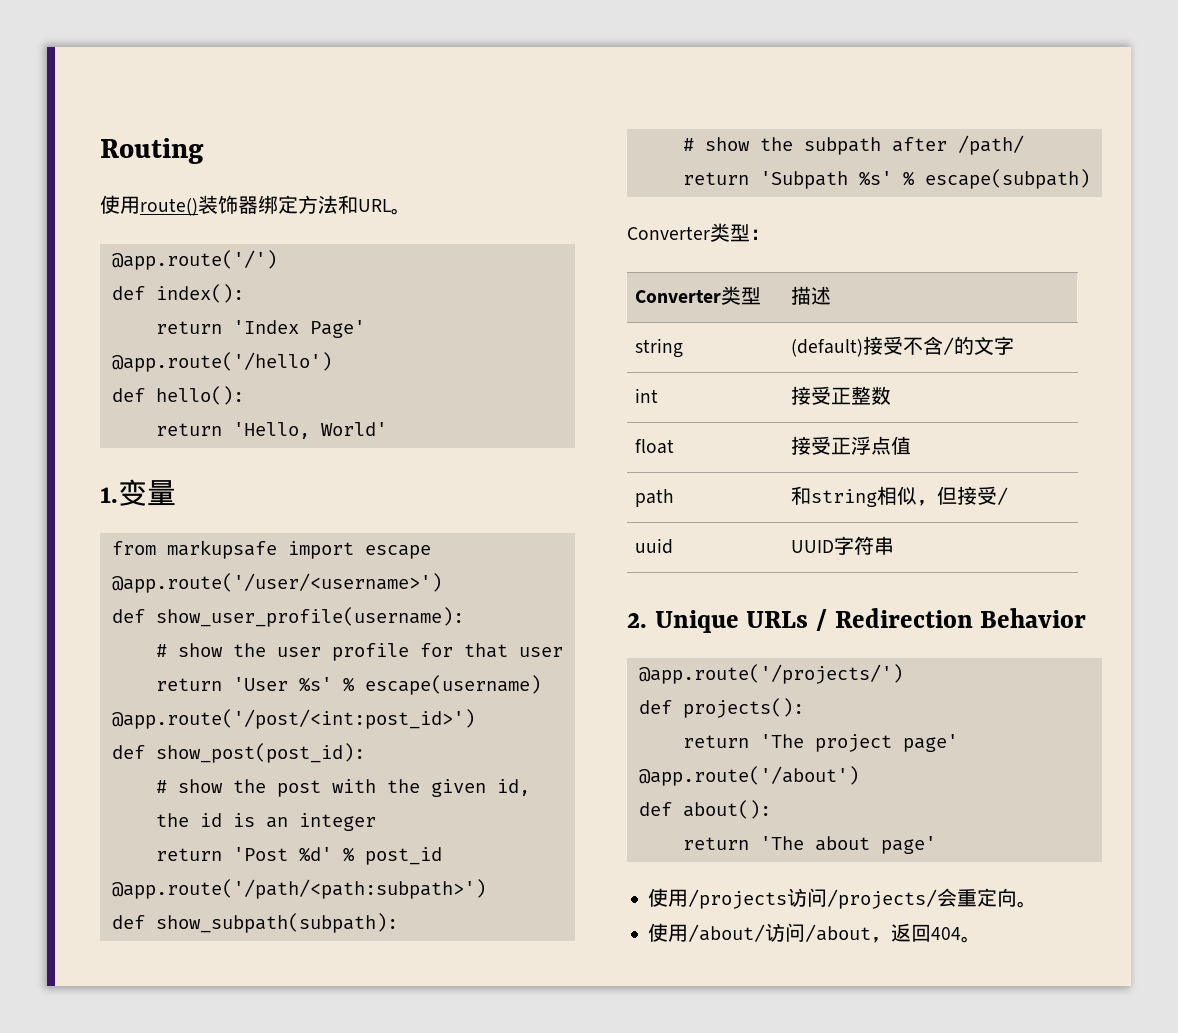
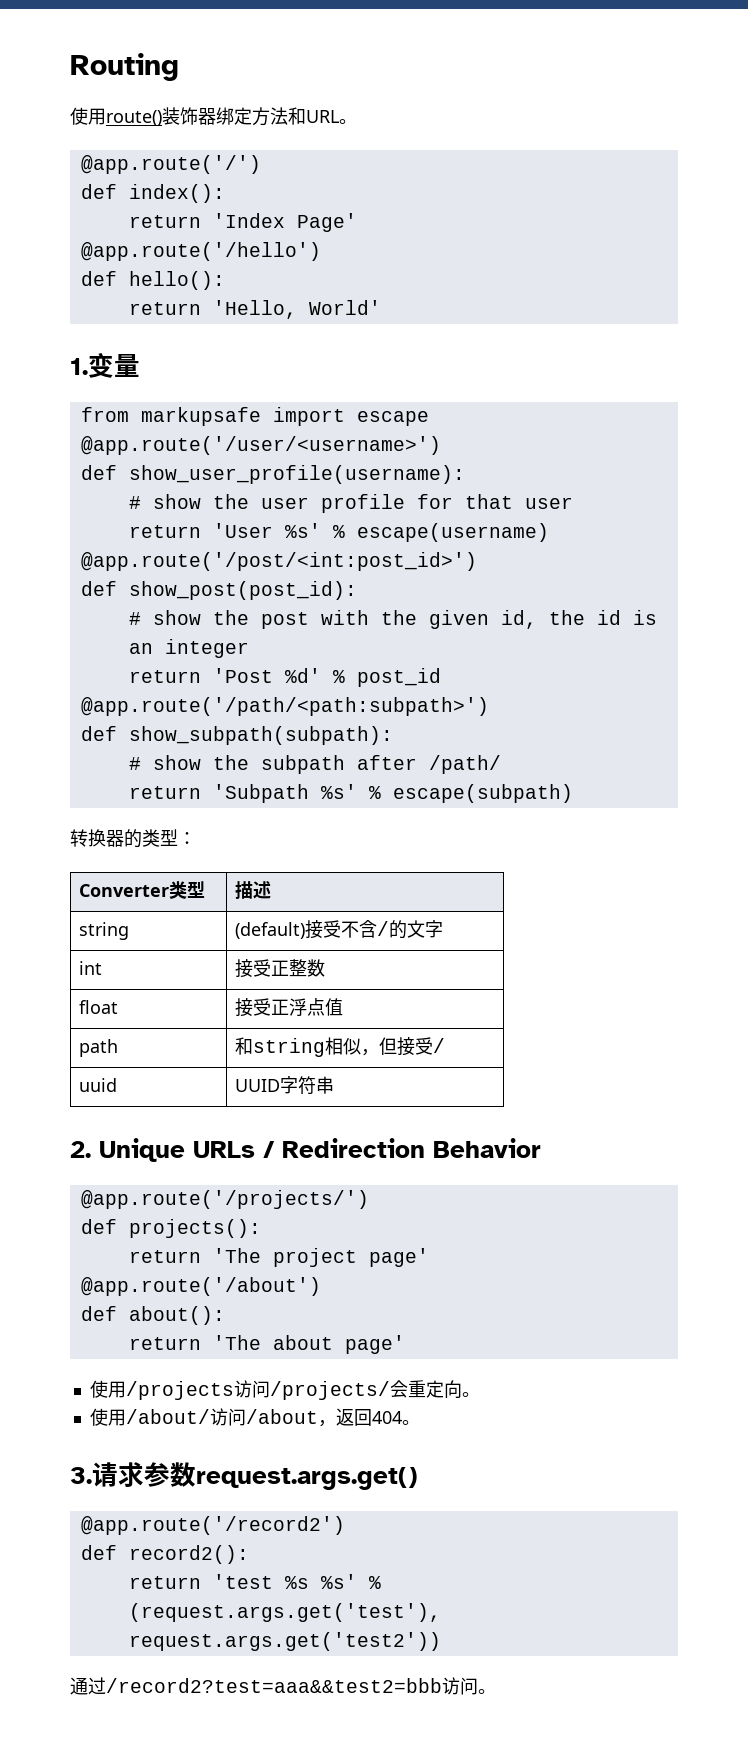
[627,226,710,240] Converter -> [70,829,142,848] 转换器的
(982, 939) none -> [70,1462,418,1490] [80,1516,345,1535] [80,1545,249,1564] [128,1574,381,1589] [128,1603,441,1622] [128,1632,441,1651] [70,1677,496,1695] // 3.请求参数request.args.get() // @app.route('/record2') // def record2(): // return 'test %s %s' % (request.args.get('test'), request.args.get('test2')) // 通过/record2?test=aaa&&test2=bbb访问。

